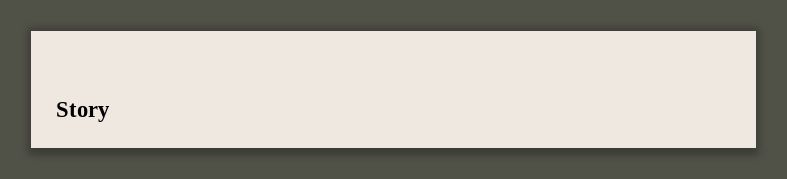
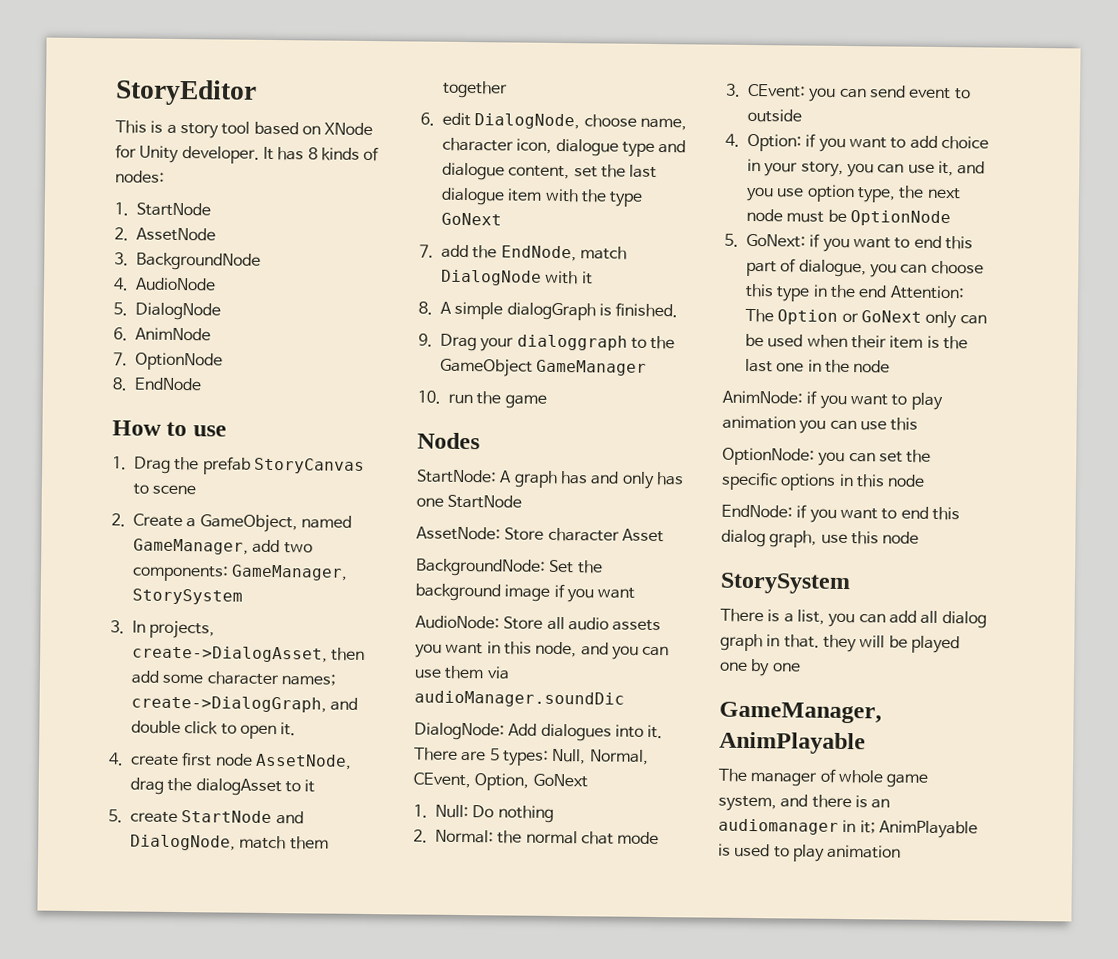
[56,102,110,122] Story -> [115,79,257,106] [115,120,374,139] [115,144,380,164] [115,170,165,183] [114,202,211,217] [114,227,216,242] [114,252,261,271] [113,277,216,292] [113,302,221,321] [113,327,211,341] [113,352,223,371] [112,377,202,391] [112,420,227,437] [112,456,365,475] [133,483,197,495] [111,513,352,533] [133,538,313,555] [132,564,349,582] [132,588,243,605] [110,620,216,639] [132,645,366,663] [131,670,336,686] [131,695,359,713] [131,720,297,740] [108,752,352,770] [130,777,316,797] [108,809,304,825] [130,834,329,851] [442,80,508,99] [420,112,687,131] [442,137,687,157] [442,162,658,181] [441,187,644,207] [441,212,502,226] [419,244,627,262] [441,269,593,286] [418,301,679,321] [418,333,676,352] [440,358,648,377] [417,390,547,409] [417,432,480,450] [416,469,684,489] [416,494,523,509] [416,526,664,543] [415,558,603,577] [415,583,636,603] [415,615,662,632] [415,641,670,660] [414,665,510,680] [414,690,625,708] [414,722,664,742] [414,747,649,766] [413,772,588,791] [413,804,554,823] [413,829,660,845] [726,83,971,102] [747,108,802,123] [725,133,989,152] [747,158,986,178] [746,184,961,203] [746,208,951,227] [724,233,973,253] [746,258,984,278] [745,283,965,302] [745,308,987,329] [745,333,968,350] [745,358,891,374] [722,390,943,411] [722,415,919,434] [722,447,932,466] [721,471,926,491] [721,504,960,523] [721,529,920,548] [720,572,851,595] [720,608,987,629] [720,633,960,654] [720,659,801,677] [719,701,882,724] [719,731,866,755] [718,768,929,788] [718,794,891,812] [718,818,978,839] [718,843,902,862] StoryEditor // This is a story tool based on XNode for Unity developer. It has 8 kinds of nodes: // 1. StartNode // 2. AssetNode // 3. BackgroundNode // 4. AudioNode // 5. DialogNode // 6. AnimNode // 7. OptionNode // 8. EndNode // How to use // 1. Drag the prefab StoryCanvas to scene // 2. Create a GameObject, named GameManager, add two components: GameManager, StorySystem // 3. In projects, create->DialogAsset, then add some character names; create->DialogGraph, and double click to open it. // 4. create first node AssetNode, drag the dialogAsset to it // 5. create StartNode and DialogNode, match them together // 6. edit DialogNode, choose name, character icon, dialogue type and dialogue content, set the last dialogue item with the type GoNext // 7. add the EndNode, match DialogNode with it // 8. A simple dialogGraph is finished. // 9. Drag your dialoggraph to the GameObject GameManager // 10. run the game // Nodes // StartNode: A graph has and only has one StartNode // AssetNode: Store character Asset // BackgroundNode: Set the background image if you want // AudioNode: Store all audio assets you want in this node, and you can use them via audioManager.soundDic // DialogNode: Add dialogues into it. There are 5 types: Null, Normal, CEvent, Option, GoNext // 1. Null: Do nothing // 2. Normal: the normal chat mode // 3. CEvent: you can send event to outside // 4. Option: if you want to add choice in your story, you can use it, and you use option type, the next node must be OptionNode // 5. GoNext: if you want to end this part of dialogue, you can choose this type in the end Attention: The Option or GoNext only can be used when their item is the last one in the node // AnimNode: if you want to play animation you can use this // OptionNode: you can set the specific options in this node // EndNode: if you want to end this dialog graph, use this node // StorySystem // There is a list, you can add all dialog graph in that. they will be played one by one // GameManager, AnimPlayable // The manager of whole game system, and there is an audiomanager in it; AnimPlayable is used to play animation

